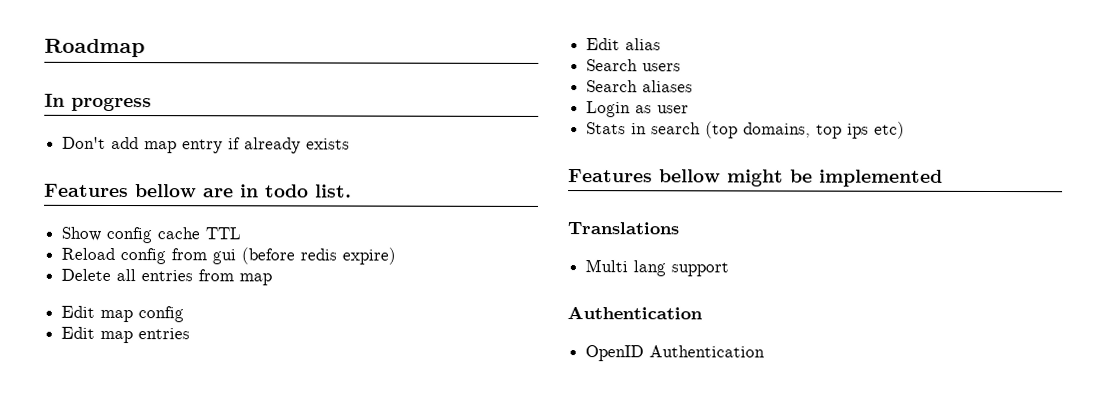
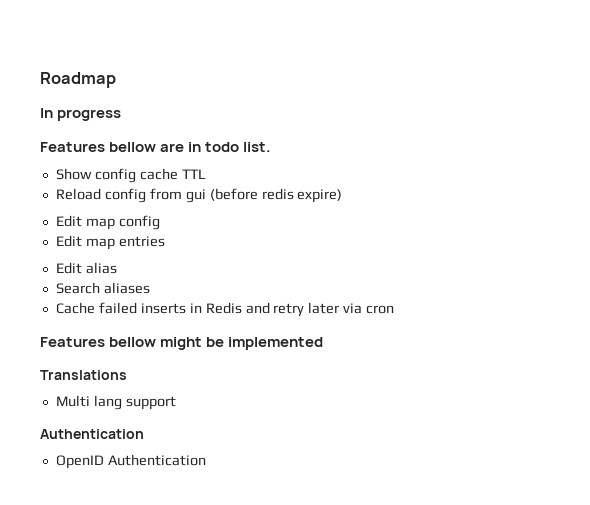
[62,136,351,154] // Don't add map entry if already exists -> (122, 115) none
[61,268,273,286] // Delete all entries from map -> (343, 196) none
[586,59,682,72] // Search users -> (117, 268) none
[586,101,690,118] [586,121,906,139] Login as user // Stats in search (top domains, top ips etc) -> [55,302,395,317] Cache failed inserts in Redis and retry later via cron

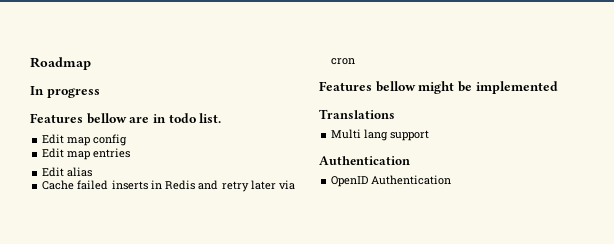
[55,168,206,183] [55,188,343,203] // Show config cache TTL // Reload config from gui (before redis expire) -> (222, 118) none
[55,282,150,294] // Search aliases -> (93, 172) none

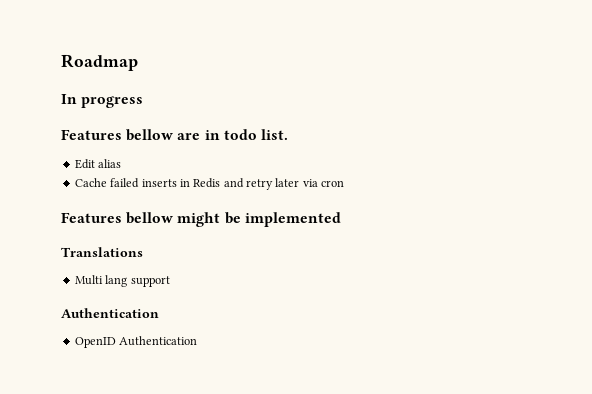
[42,134,128,146] [42,148,131,160] // Edit map config // Edit map entries -> (288, 134) none

